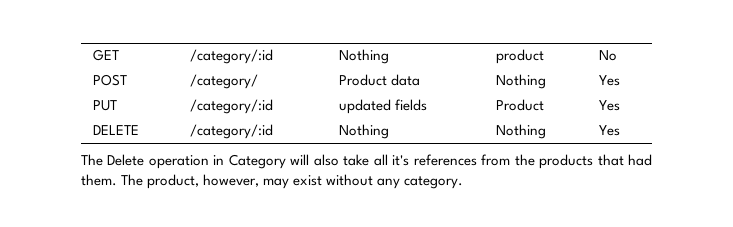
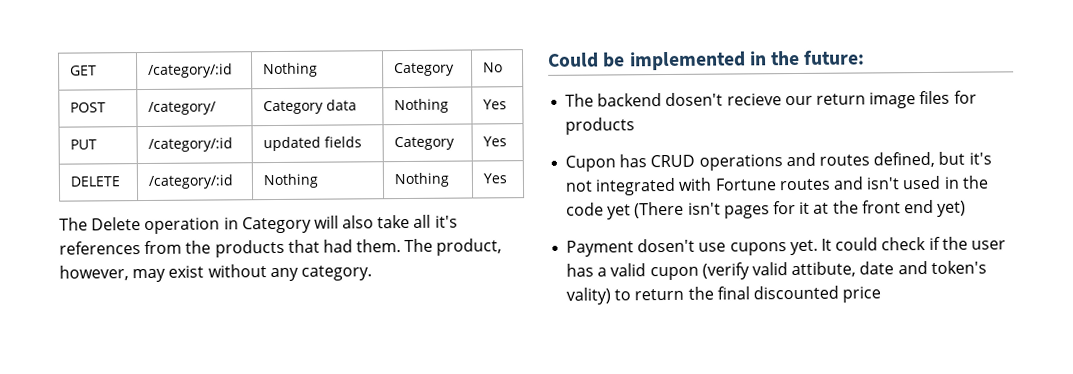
[495,49,544,64] product -> [393,62,455,77] Category
[338,74,387,86] Product -> [262,100,324,115] Category
[495,99,544,111] Product -> [393,136,455,151] Category
(464, 182) none -> [547,49,866,71] [565,90,977,109] [565,117,636,135] [565,151,992,172] [565,175,989,196] [566,199,967,220] [566,236,1006,257] [566,260,987,281] [566,285,882,305] // Could be implemented in the future: // The backend dosen't recieve our return image files for products // Cupon has CRUD operations and routes defined, but it's not integrated with Fortune routes and isn't used in the code yet (There isn't pages for it at the front end yet) // Payment dosen't use cupons yet. It could check if the user has a valid cupon (verify valid attibute, date and token's vality) to return the final discounted price

